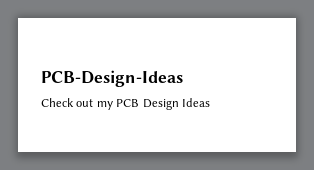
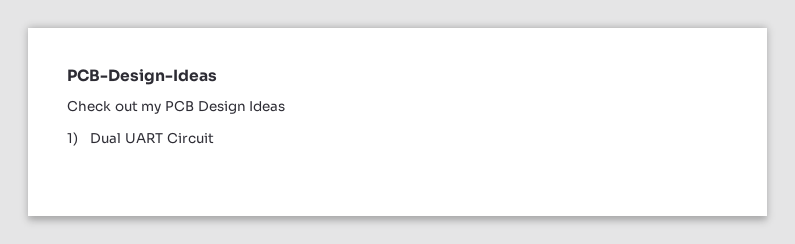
(210, 102) none -> [67,132,214,146] // 1) Dual UART Circuit

